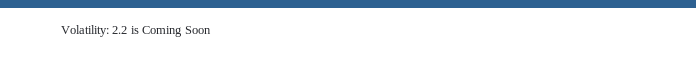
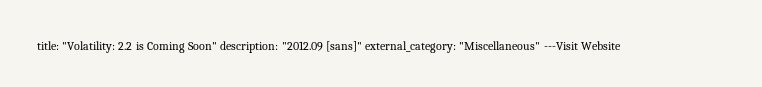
[61,25,109,37] Volatility: -> [37,41,116,53] title: "Volatility:
[184,26,211,34] Soon -> [188,41,621,53] Soon" description: "2012.09 [sans]" external_category: "Miscellaneous" ---Visit Website

